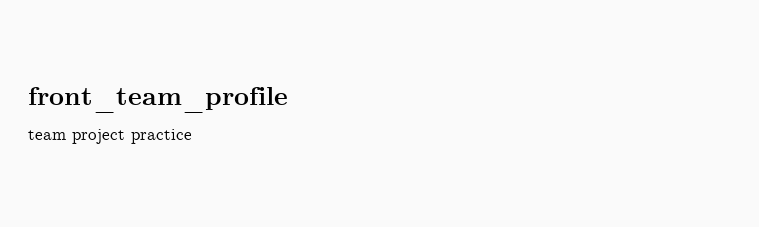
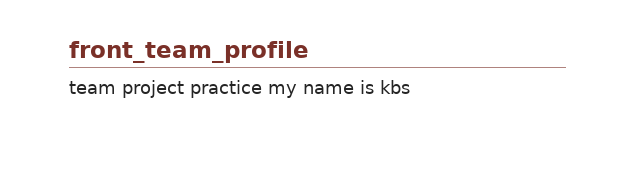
(192, 136) none -> [268,80,410,98] my name is kbs

